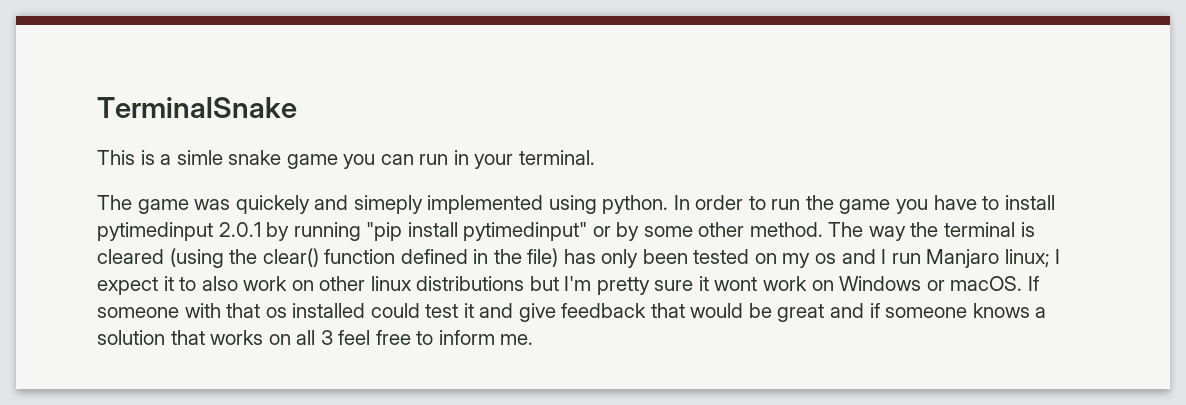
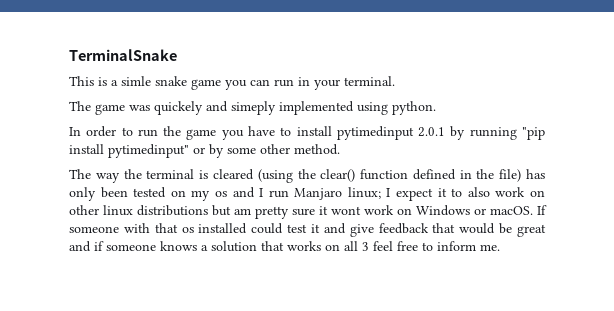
(669, 204) none -> (436, 108) //
(823, 229) none -> (340, 149) //
[564,276,592,291] I'm -> [234,208,251,215] am

